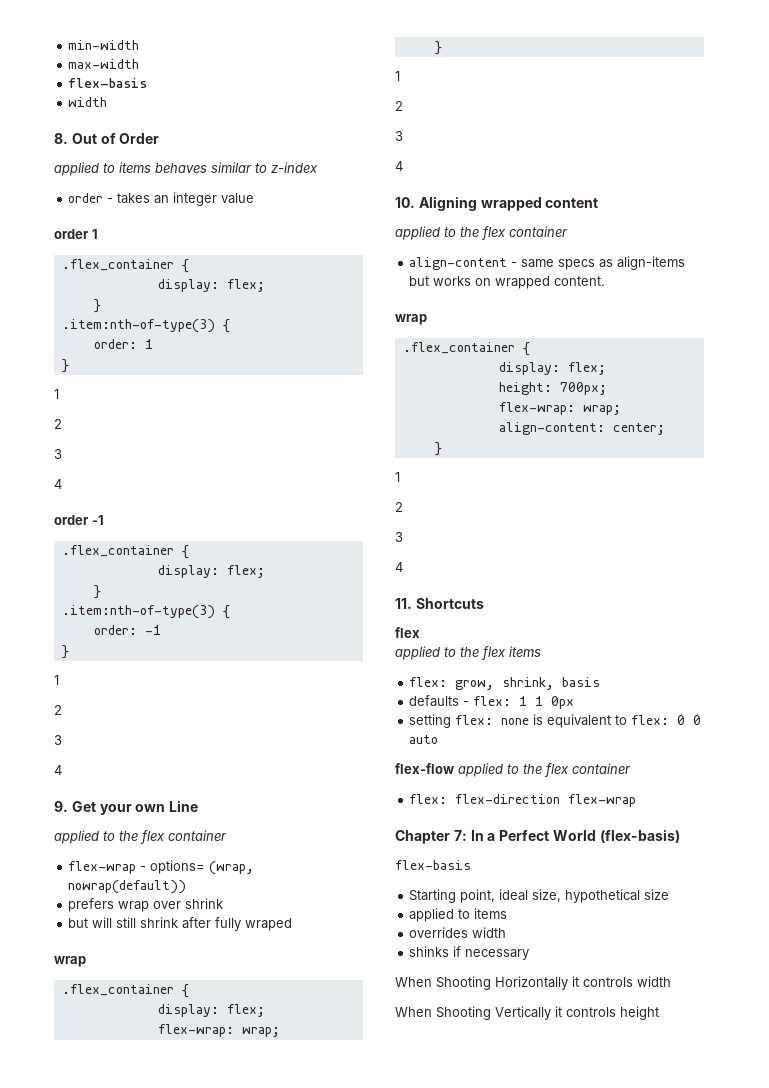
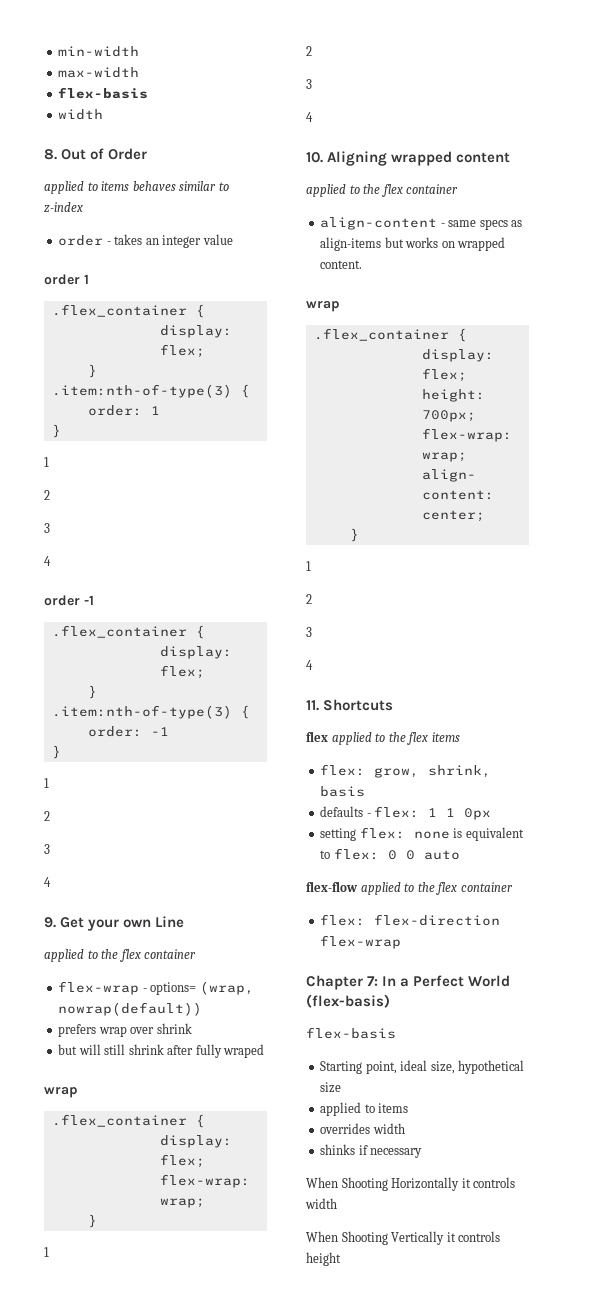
(420, 632) // -> (328, 736) none

